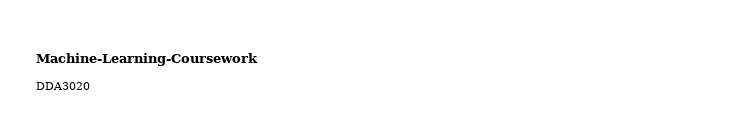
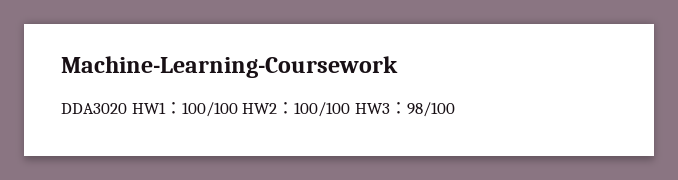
(90, 86) none -> [131,102,455,117] HW1：100/100 HW2：100/100 HW3：98/100

